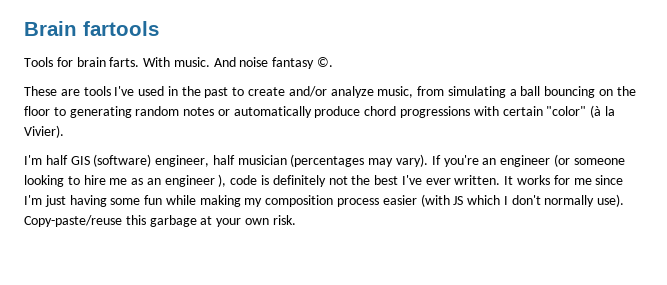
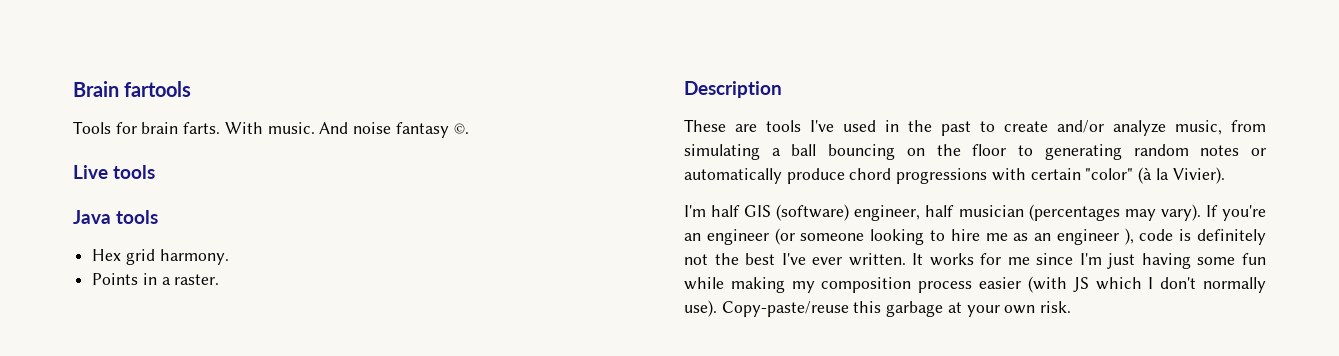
(334, 62) none -> [73,165,155,179] [73,210,158,224] [92,249,229,265] [92,273,220,285] [684,81,782,98] // Live tools // Java tools // Hex grid harmony. // Points in a raster. // Description

